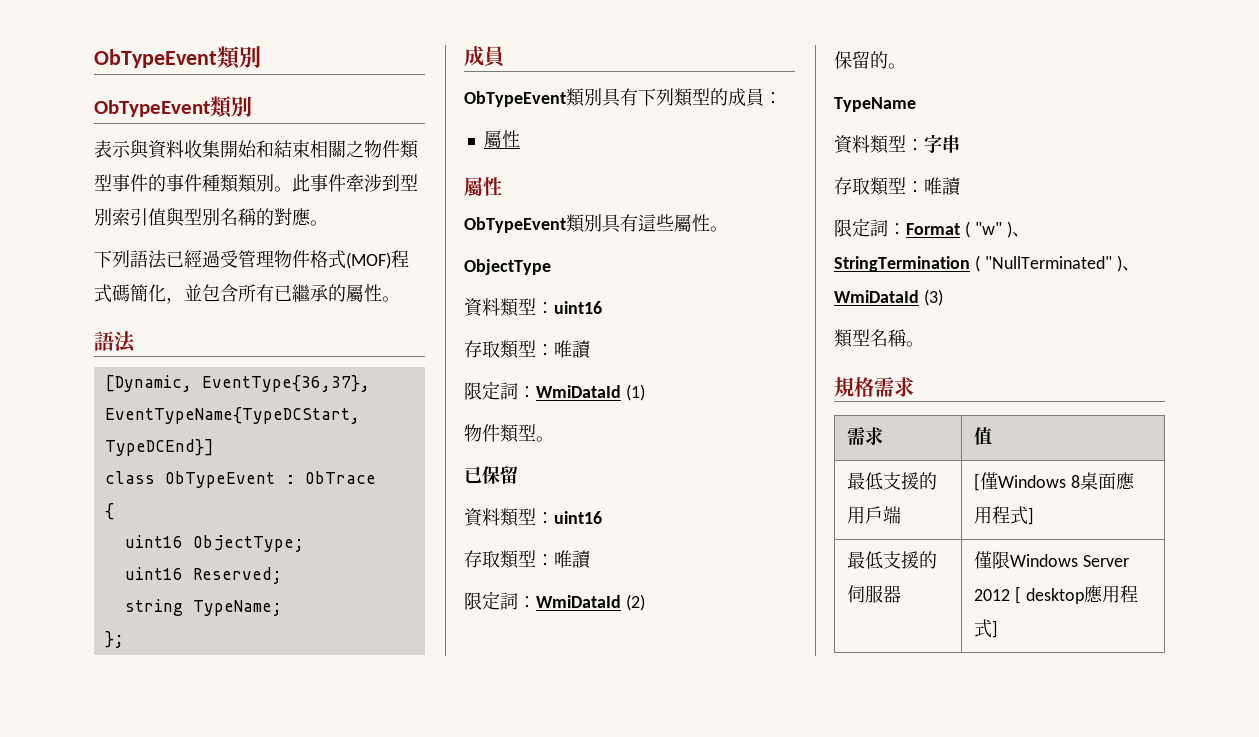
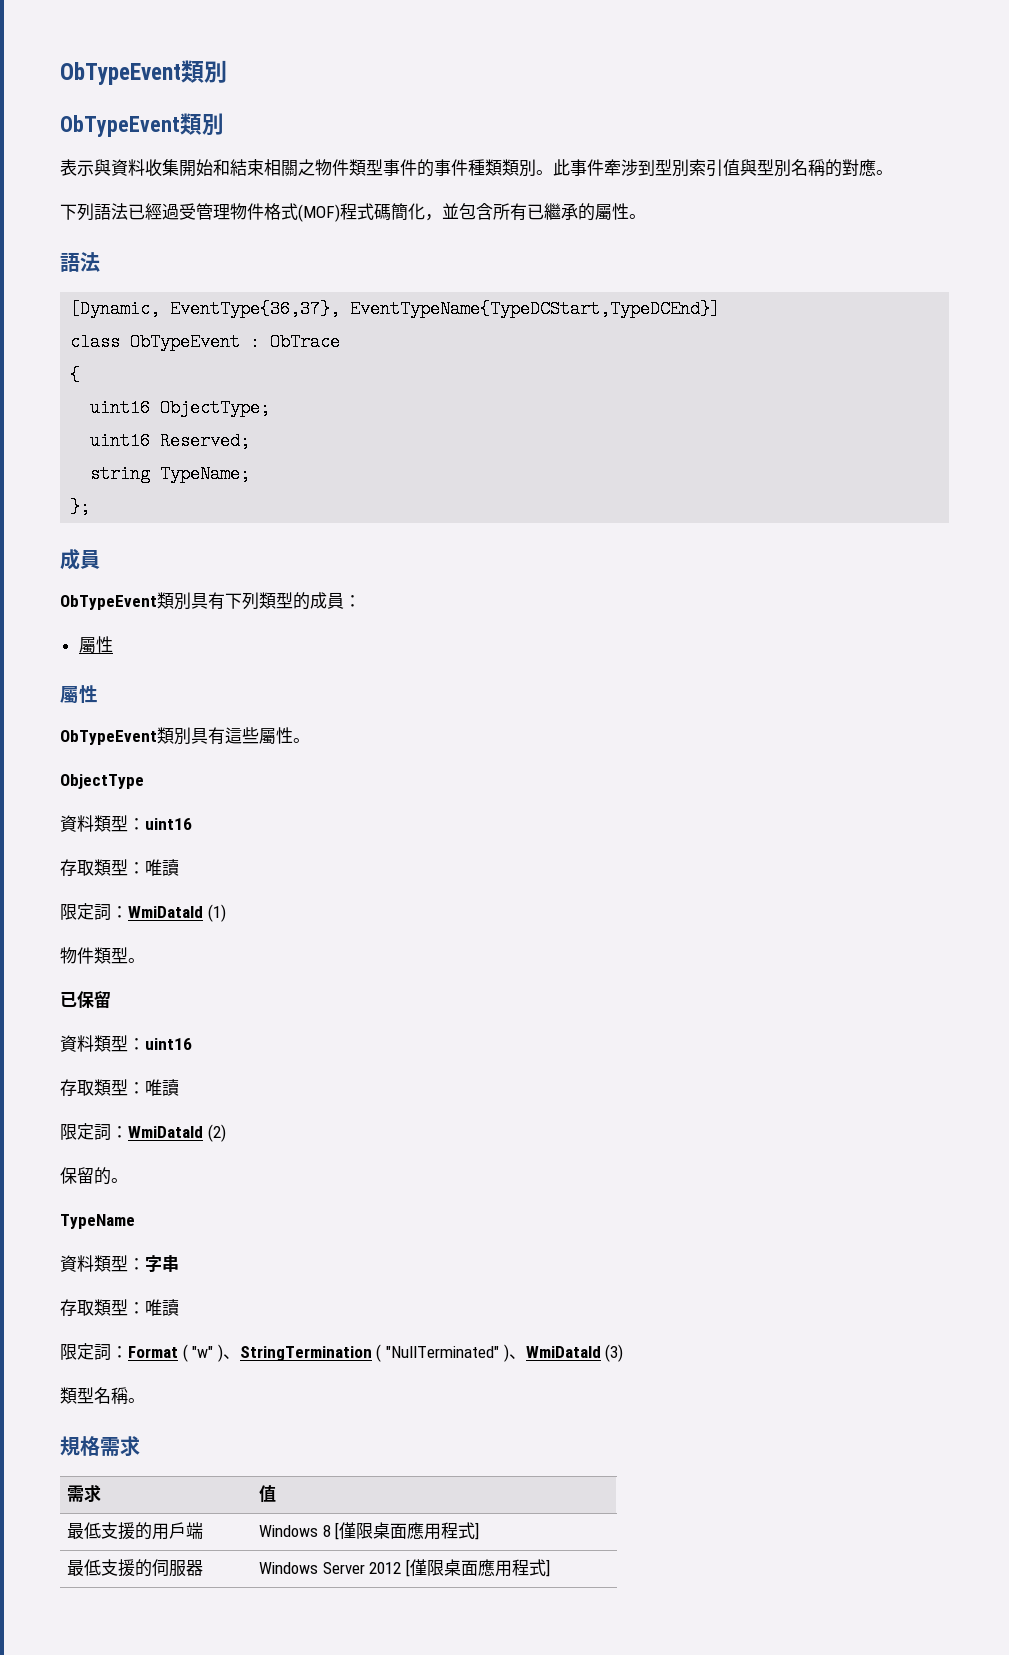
[974,472,1081,491] [僅Windows 8 -> [259,1522,374,1540] Windows 8 [僅限
[974,551,1011,569] 僅限 -> (204, 1568) none
[1025,588,1084,604] desktop -> [409,1559,478,1576] 僅限桌面

